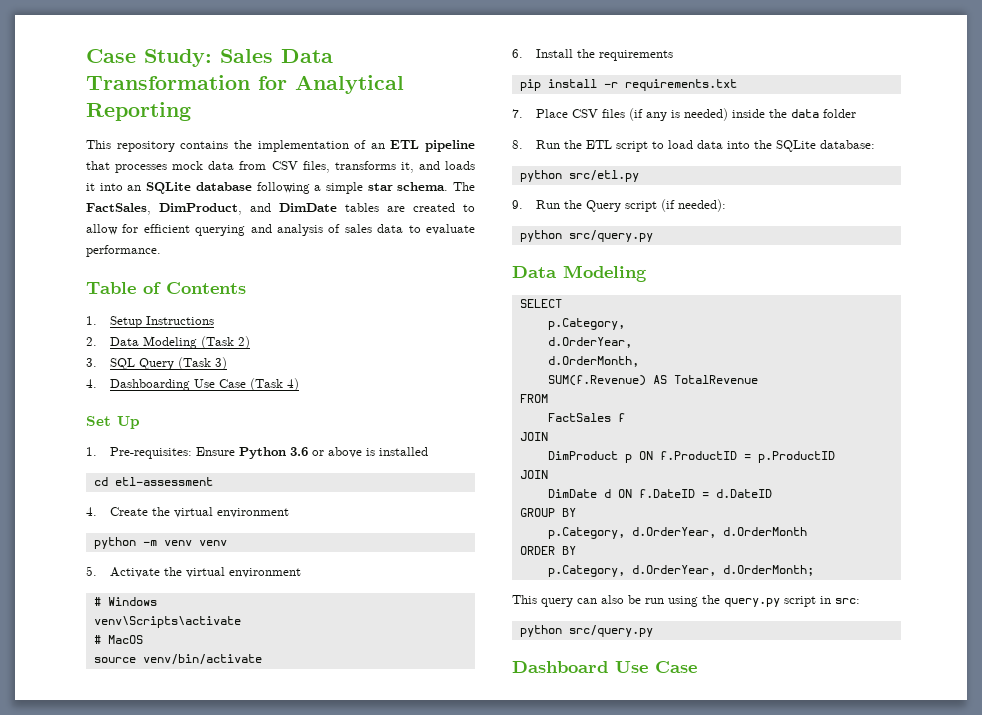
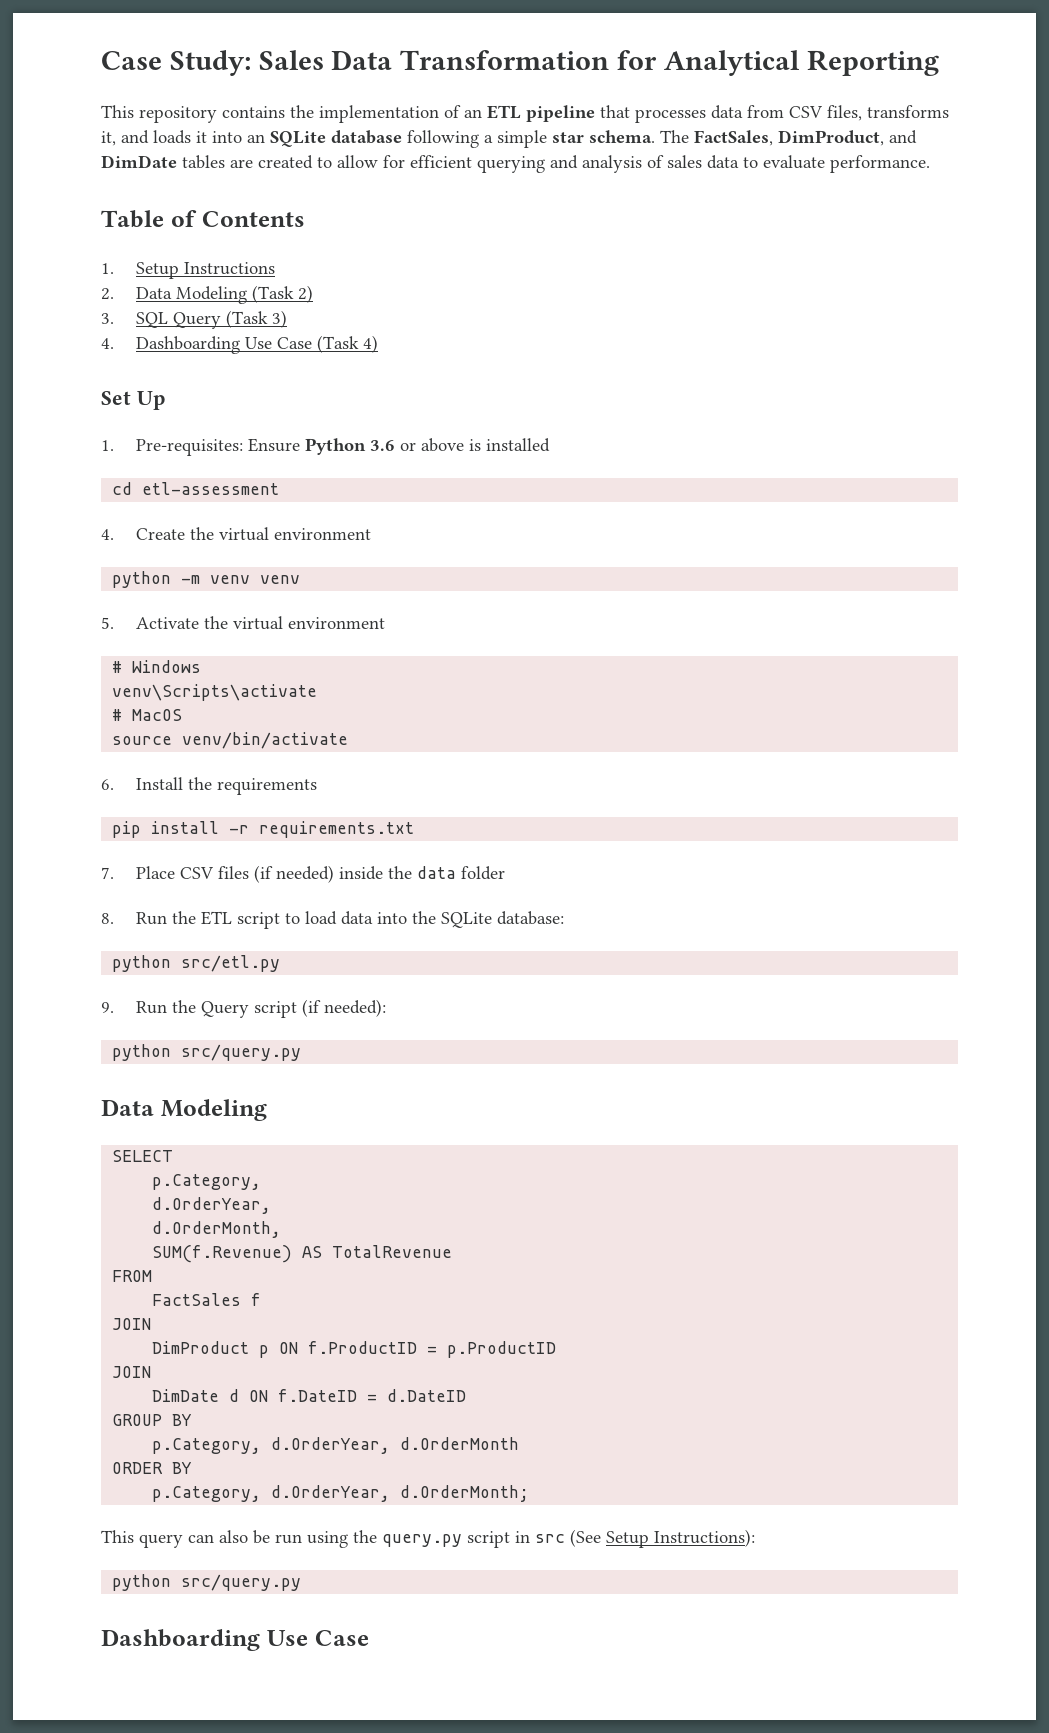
[172,161,204,170] mock -> (706, 116) none
[646,110,681,121] any is -> (274, 874) none
[835,598,860,604] [519,625,653,637] [512,661,608,673] src: // python src/query.py // Dashboard -> [535,1529,755,1548] [112,1574,302,1591] [101,1629,260,1651] src (See Setup Instructions): // python src/query.py // Dashboarding

